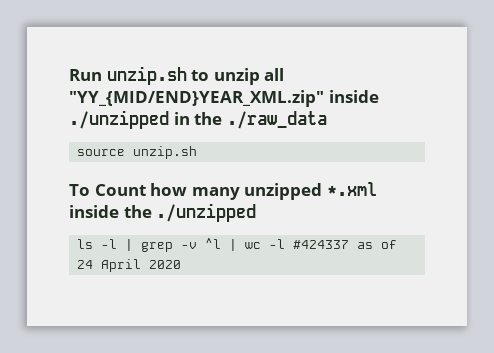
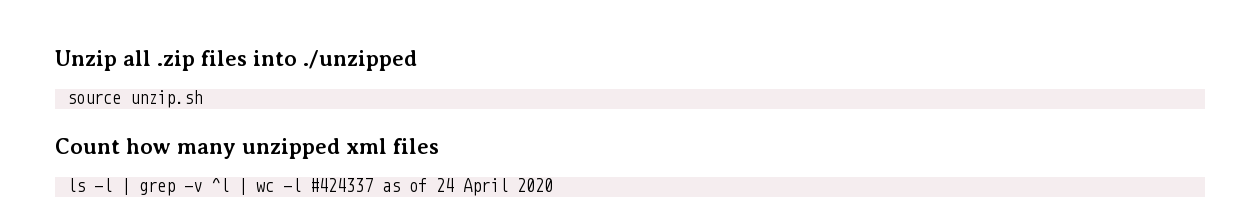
[69,66,285,85] [69,90,379,107] [69,110,327,129] Run unzip.sh to unzip all "YY_{MID/END}YEAR_XML.zip" inside ./unzipped in the ./raw_data -> [55,50,417,71] Unzip all .zip files into ./unzipped
[69,184,90,196] To -> (202, 99) none
[326,182,377,196] [69,203,257,222] *.xml inside the ./unzipped -> [346,138,439,154] xml files

